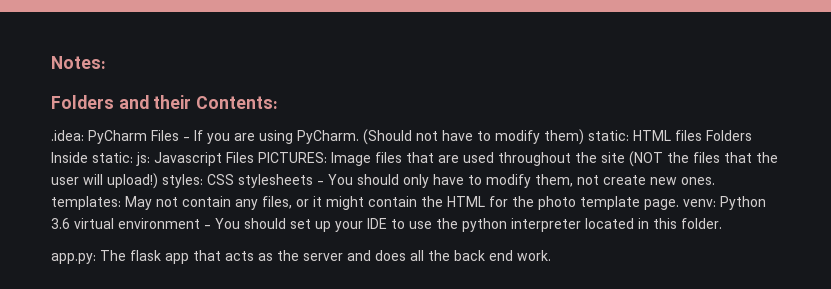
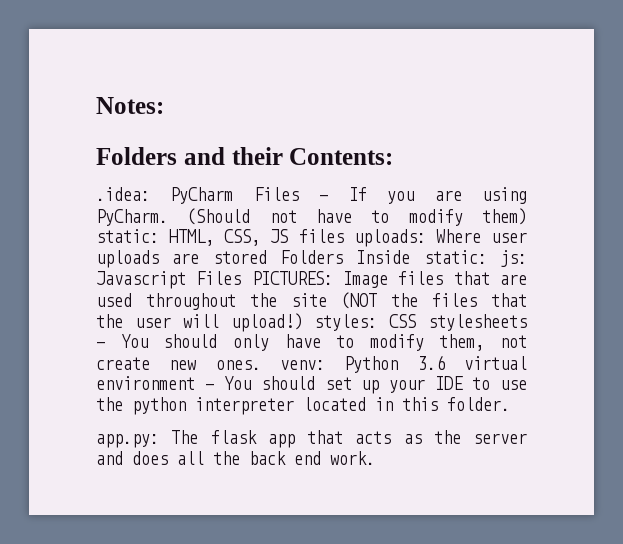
[633,130,702,141] HTML files -> [169,229,527,247] [96,250,267,268] HTML, CSS, JS files uploads: Where user uploads are stored
[51,196,679,210] templates: May not contain any files, or it might contain the HTML for the photo template page. -> (261, 365) none

